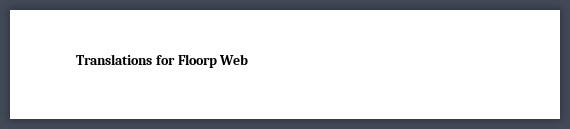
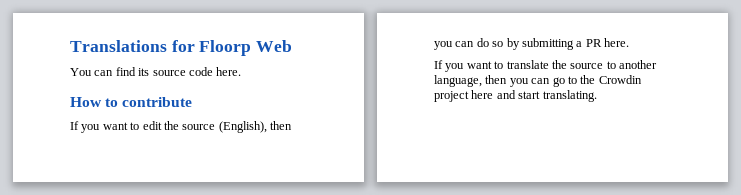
(249, 59) none -> [70,67,242,76] [70,97,193,107] [70,121,292,133] [434,38,629,50] [434,60,657,72] [434,75,642,87] [434,90,597,102] // You can find its source code here. // How to contribute // If you want to edit the source (English), then you can do so by submitting a PR here. // If you want to translate the source to another language, then you can go to the Crowdin project here and start translating.

